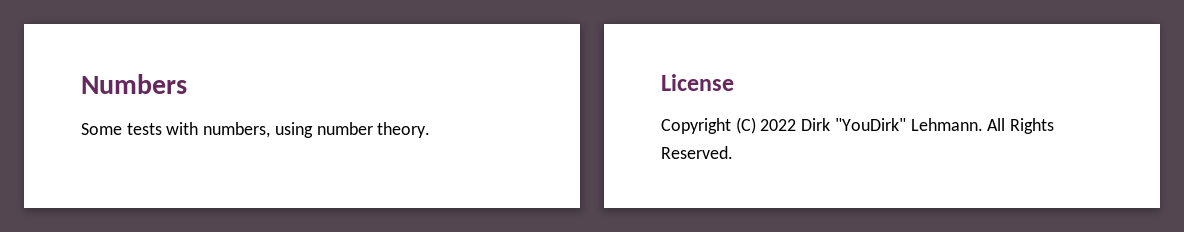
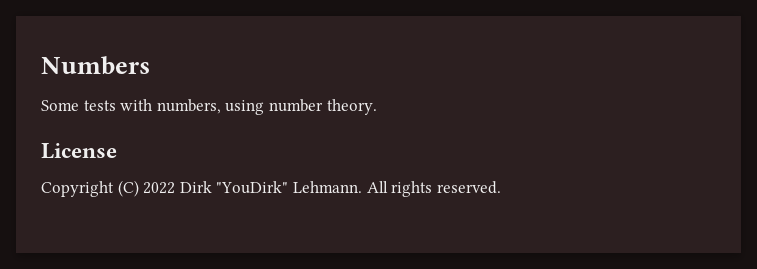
[1010,118,1055,134] [661,146,733,159] Rights Reserved. -> [391,181,501,197] rights reserved.

